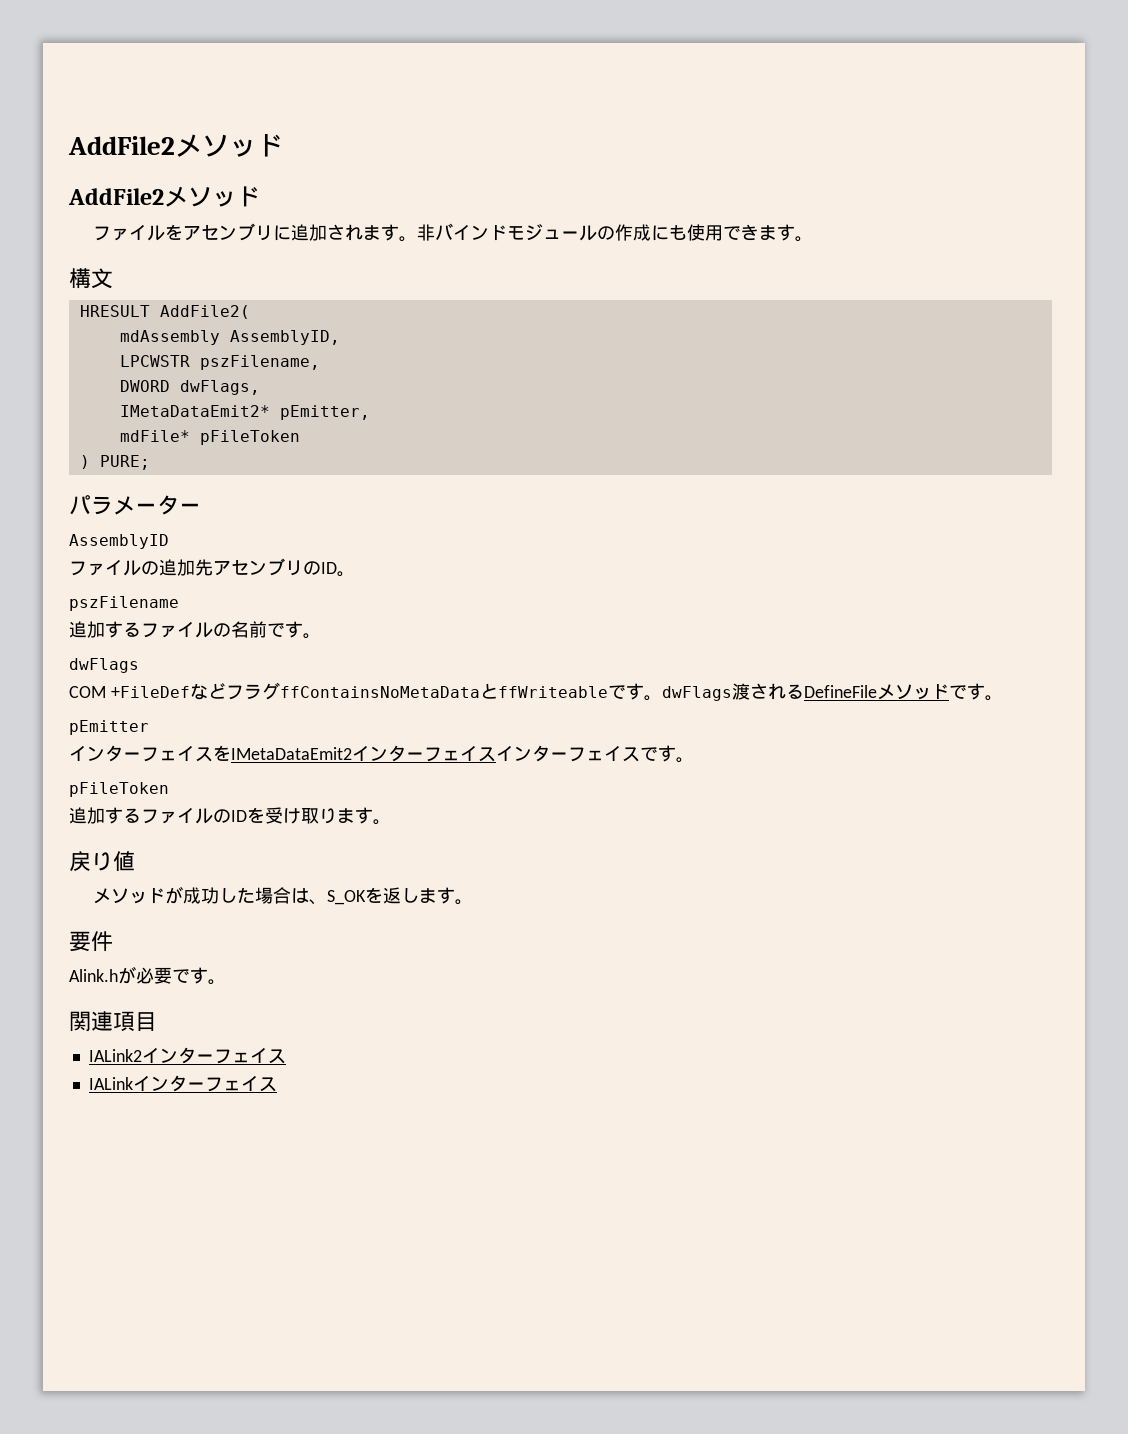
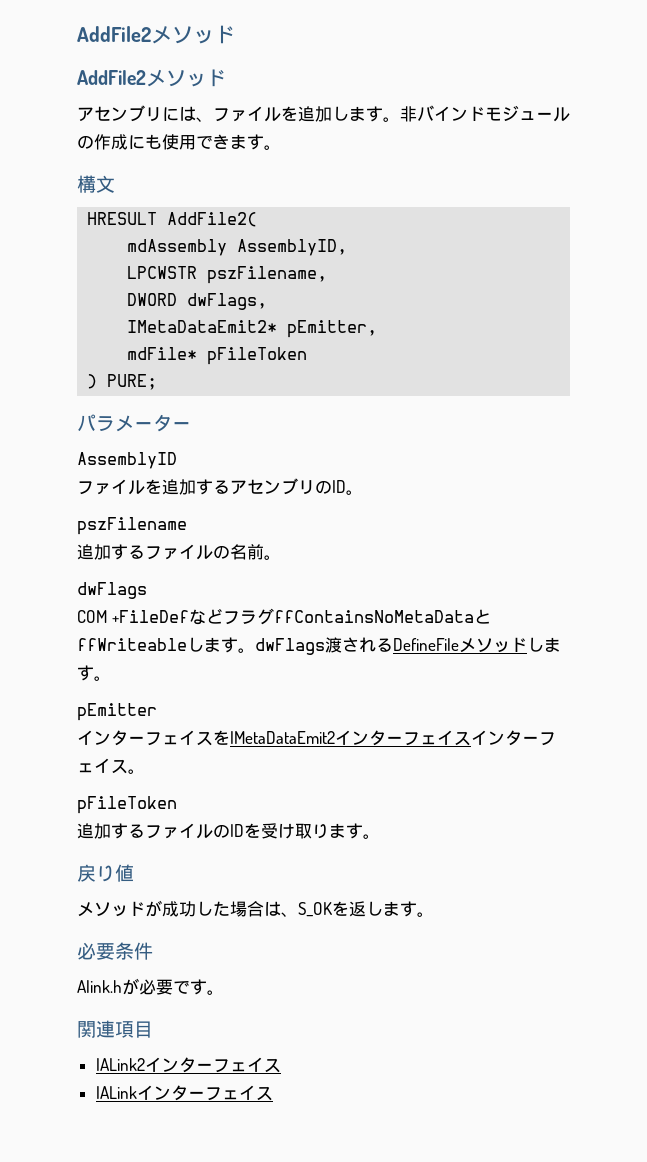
[93,224,184,241] ファイルを -> (226, 78) none
[291,224,364,241] 追加され -> [179,106,349,122] は、ファイルを追加し
[141,559,213,576] の追加先 -> [145,479,230,495] を追加する
[267,621,303,638] です -> (264, 552) none
[607,685,626,699] で -> [187,637,221,652] しま
[948,685,967,699] で -> [527,637,561,652] しま
[640,745,676,762] です -> (128, 766) none
[69,931,91,952] 要 -> [77,942,134,960] 必要条

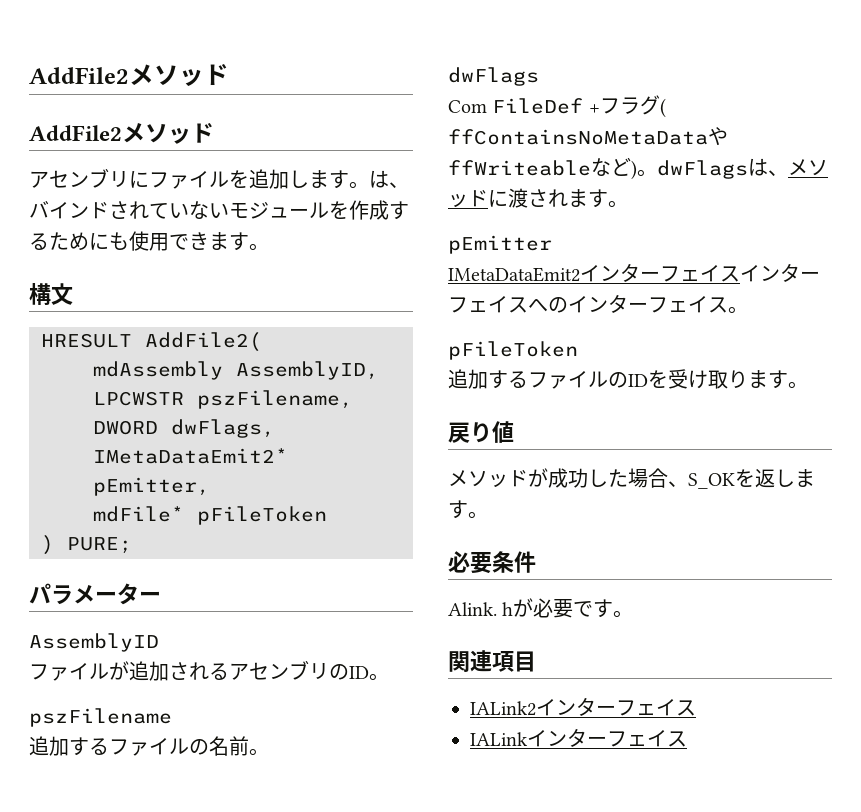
[179,106,213,122] は、 -> (149, 179) none
[400,106,417,122] 非 -> [369,170,409,188] は、
[485,105,570,122] [77,134,128,150] モジュールの作成 -> [109,200,409,220] [29,232,89,251] されていないモジュールを作成するため
[145,479,213,495] を追加す -> [109,661,209,681] が追加され
[77,608,491,625] [77,637,561,655] [77,665,111,681] [77,703,157,721] [77,730,230,746] COM +FileDefなどフラグffContainsNoMetaDataとffWriteableします。dwFlags渡されるDefineFileメソッドします。 // pEmitter // インターフェイスを -> [448,95,666,118] [448,127,728,146] [448,157,828,180] [448,188,628,208] [448,235,552,254] Com FileDef +フラグ( ffContainsNoMetaDataやffWriteableなど)。dwFlagsは、メソッドに渡されます。 // pEmitter //
(128, 766) none -> [528,294,728,313] へのインターフェイス
[264,901,281,916] は -> (668, 478) none
[77,980,122,993] Alink.h -> [448,602,514,616] Alink. h

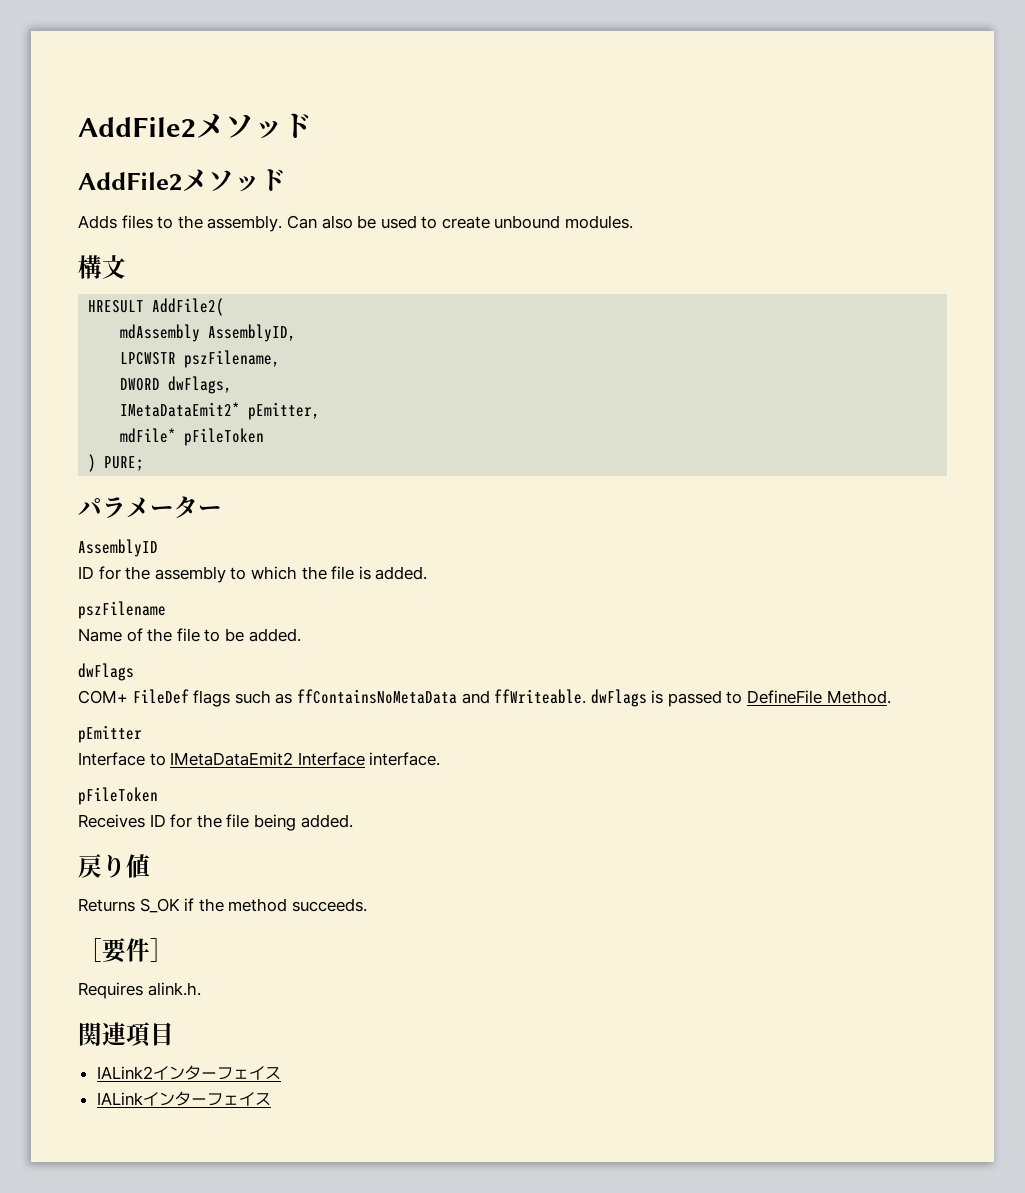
[29,168,409,189] [29,200,409,220] [29,231,269,251] アセンブリにファイルを追加します。は、バインドされていないモジュールを作成するためにも使用できます。 -> [78,215,634,232] Adds files to the assembly. Can also be used to create unbound modules.
[29,660,389,681] [29,708,172,727] [29,736,269,756] [448,67,539,86] [448,95,666,118] [448,127,728,146] [448,157,828,180] [448,188,628,208] [448,235,552,254] [448,263,820,282] [448,294,748,314] [448,341,578,360] [448,369,808,389] [448,421,514,443] [448,468,815,489] [448,500,488,519] [448,551,536,574] [448,598,634,618] ファイルが追加されるアセンブリのID。 // pszFilename // 追加するファイルの名前。 // dwFlags // Com FileDef +フラグ( ffContainsNoMetaDataやffWriteableなど)。dwFlagsは、メソッドに渡されます。 // pEmitter // IMetaDataEmit2インターフェイスインターフェイスへのインターフェイス。 // pFileToken // 追加するファイルのIDを受け取ります。 // 戻り値 // メソッドが成功した場合、S_OKを返します。 // 必要条件 // Alink. hが必要です。 -> [78,566,428,583] [78,601,166,619] [78,628,301,642] [78,663,134,681] [78,689,891,707] [78,725,142,743] [78,752,441,766] [78,787,158,805] [78,814,353,831] [78,854,150,878] [78,898,367,913] [78,938,174,963] [78,982,201,999] ID for the assembly to which the file is added. // pszFilename // Name of the file to be added. // dwFlags // COM+ FileDef flags such as ffContainsNoMetaData and ffWriteable. dwFlags is passed to DefineFile Method. // pEmitter // Interface to IMetaDataEmit2 Interface interface. // pFileToken // Receives ID for the file being added. // 戻り値 // Returns S_OK if the method succeeds. // ［要件］ // Requires alink.h.

